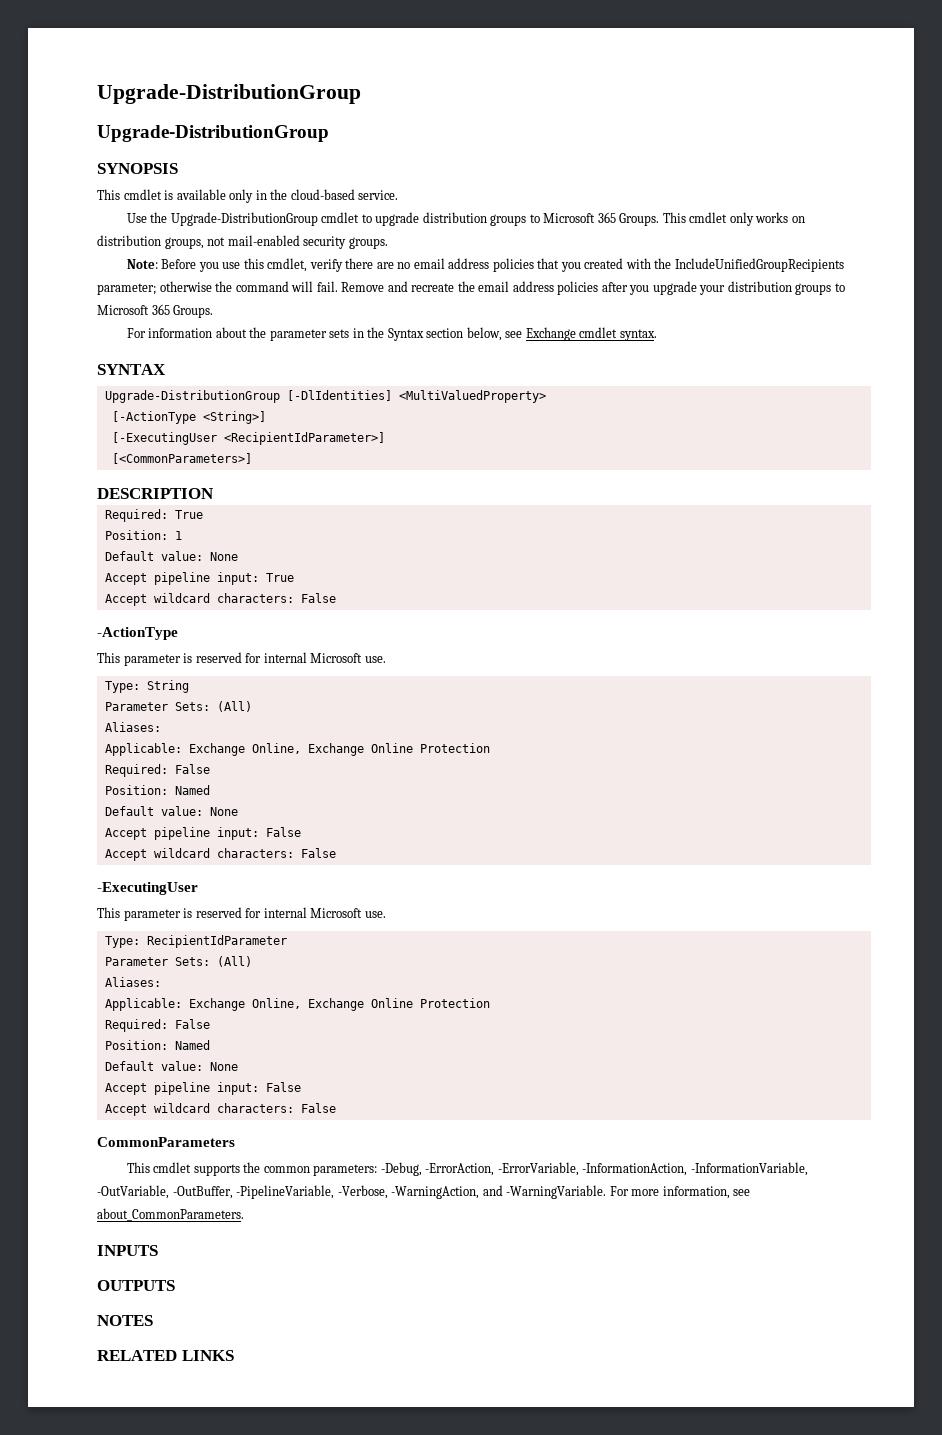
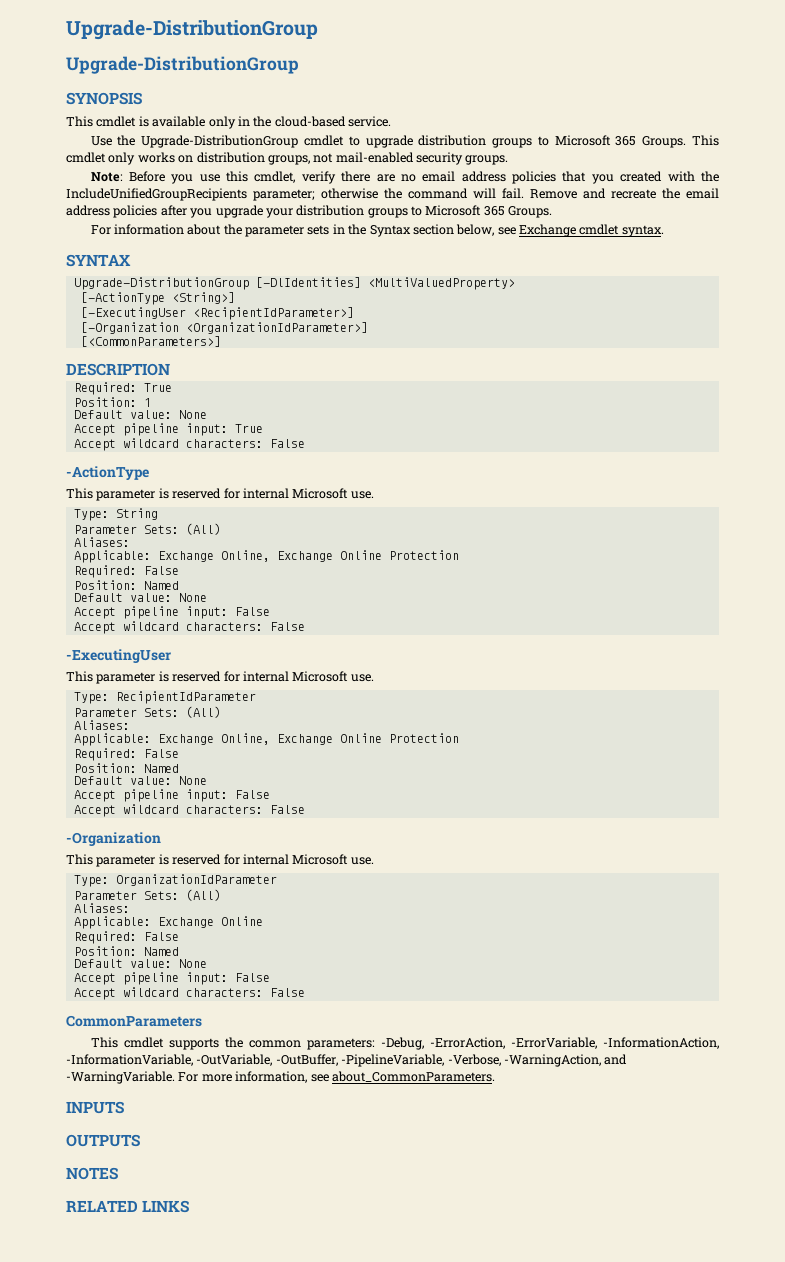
(385, 438) none -> [80,322,368,334] // [-Organization <OrganizationIdParameter>]
(336, 1108) none -> [66,832,161,846] [66,854,374,867] [73,874,277,887] [73,889,221,901] [73,903,130,913] [73,916,263,929] [73,931,179,944] [73,946,179,956] [73,959,207,968] [73,972,270,985] [73,987,305,1000] // -Organization // This parameter is reserved for internal Microsoft use. // Type: OrganizationIdParameter // Parameter Sets: (All) // Aliases: // Applicable: Exchange Online // Required: False // Position: Named // Default value: None // Accept pipeline input: False // Accept wildcard characters: False

